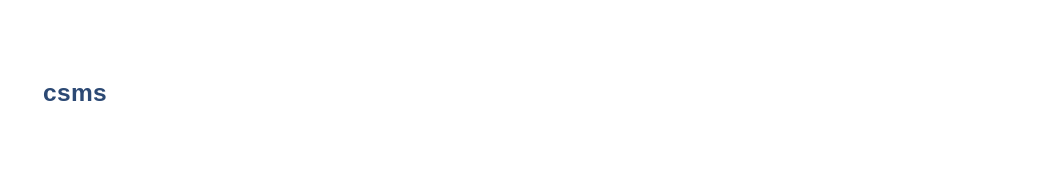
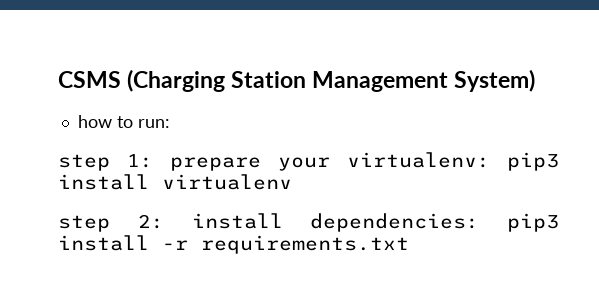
[43,88,107,101] csms -> [58,69,536,92] [77,115,170,128] [58,152,559,171] [58,174,292,190] [58,213,559,232] [58,235,409,254] CSMS (Charging Station Management System) // how to run: // step 1: prepare your virtualenv: pip3 install virtualenv // step 2: install dependencies: pip3 install -r requirements.txt

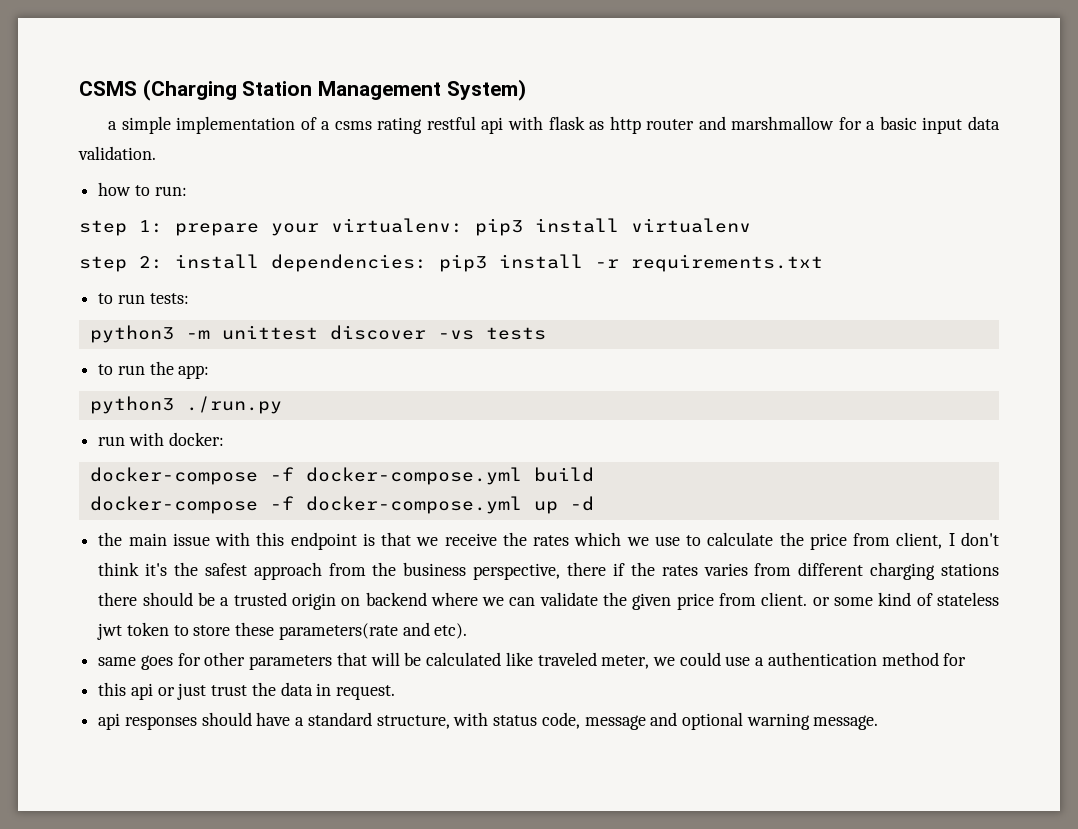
(536, 80) none -> [108,116,1001,134] [78,146,156,160] // a simple implementation of a csms rating restful api with flask as http router and marshmallow for a basic input data validation.
(409, 244) none -> [98,293,189,304] [89,325,546,343] [98,361,210,379] [89,396,282,414] [98,432,224,446] [89,467,594,485] [89,496,594,514] [98,532,999,550] [98,562,999,580] [98,592,999,610] [97,622,468,640] [98,652,967,670] [98,682,396,700] [98,712,879,730] // to run tests: // python3 -m unittest discover -vs tests // to run the app: // python3 ./run.py // run with docker: // docker-compose -f docker-compose.yml build // docker-compose -f docker-compose.yml up -d // the main issue with this endpoint is that we receive the rates which we use to calculate the price from client, I don't think it's the safest approach from the business perspective, there if the rates varies from different charging stations there should be a trusted origin on backend where we can validate the given price from client. or some kind of stateless jwt token to store these parameters(rate and etc). // same goes for other parameters that will be calculated like traveled meter, we could use a authentication method for // this api or just trust the data in request. // api responses should have a standard structure, with status code, message and optional warning message.

